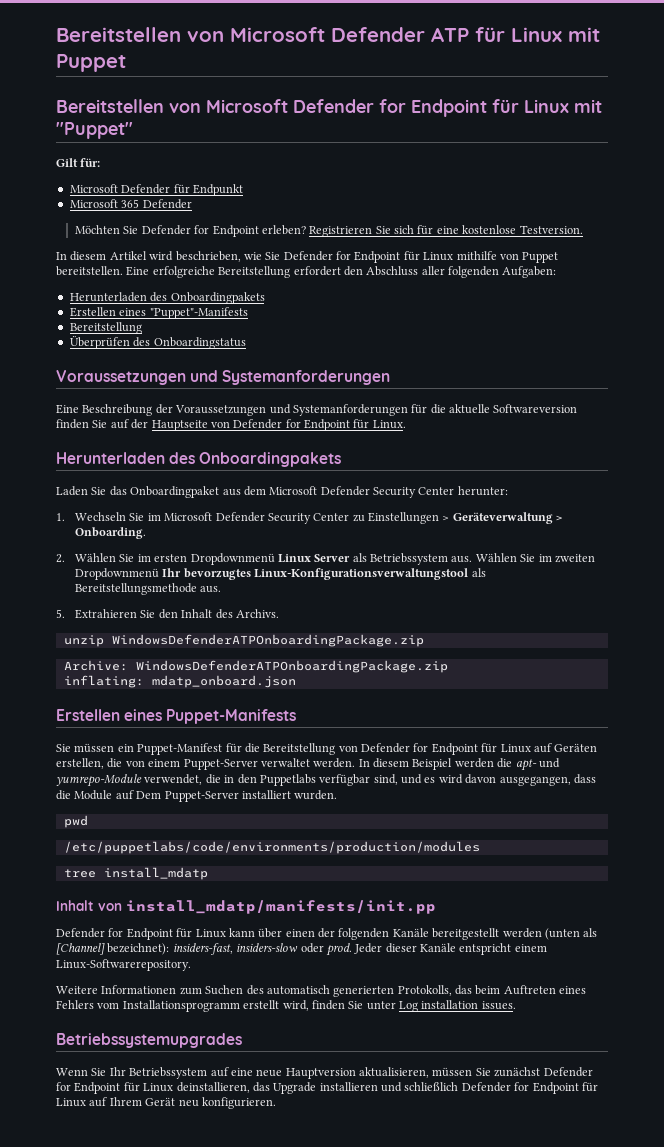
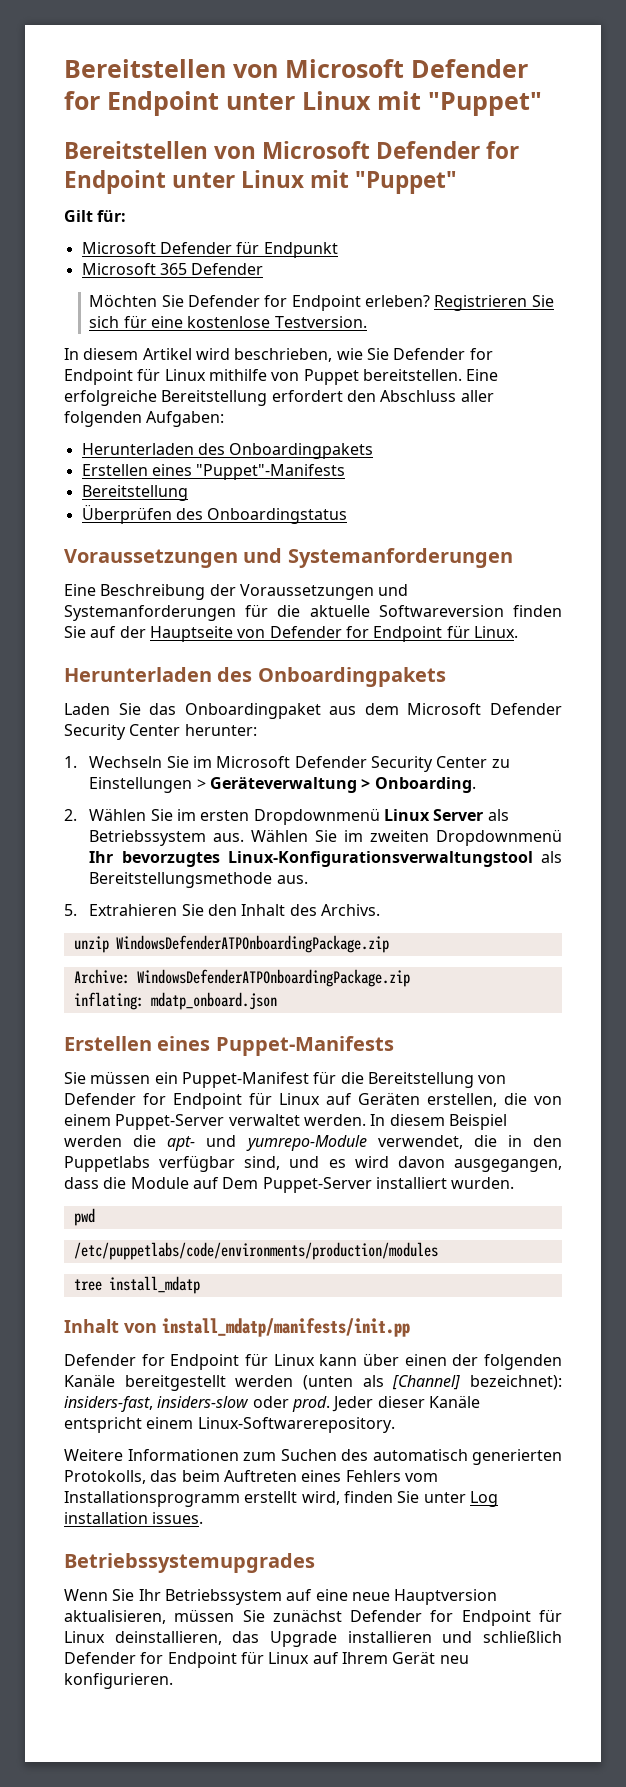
[56,27,600,42] [56,54,126,72] [56,99,519,117] Bereitstellen von Microsoft Defender ATP für Linux mit Puppet // Bereitstellen von Microsoft Defender for Endpoint für -> [64,59,528,78] [64,91,542,116] [64,141,520,159] [64,170,236,194] Bereitstellen von Microsoft Defender for Endpoint unter Linux mit "Puppet" // Bereitstellen von Microsoft Defender for Endpoint unter

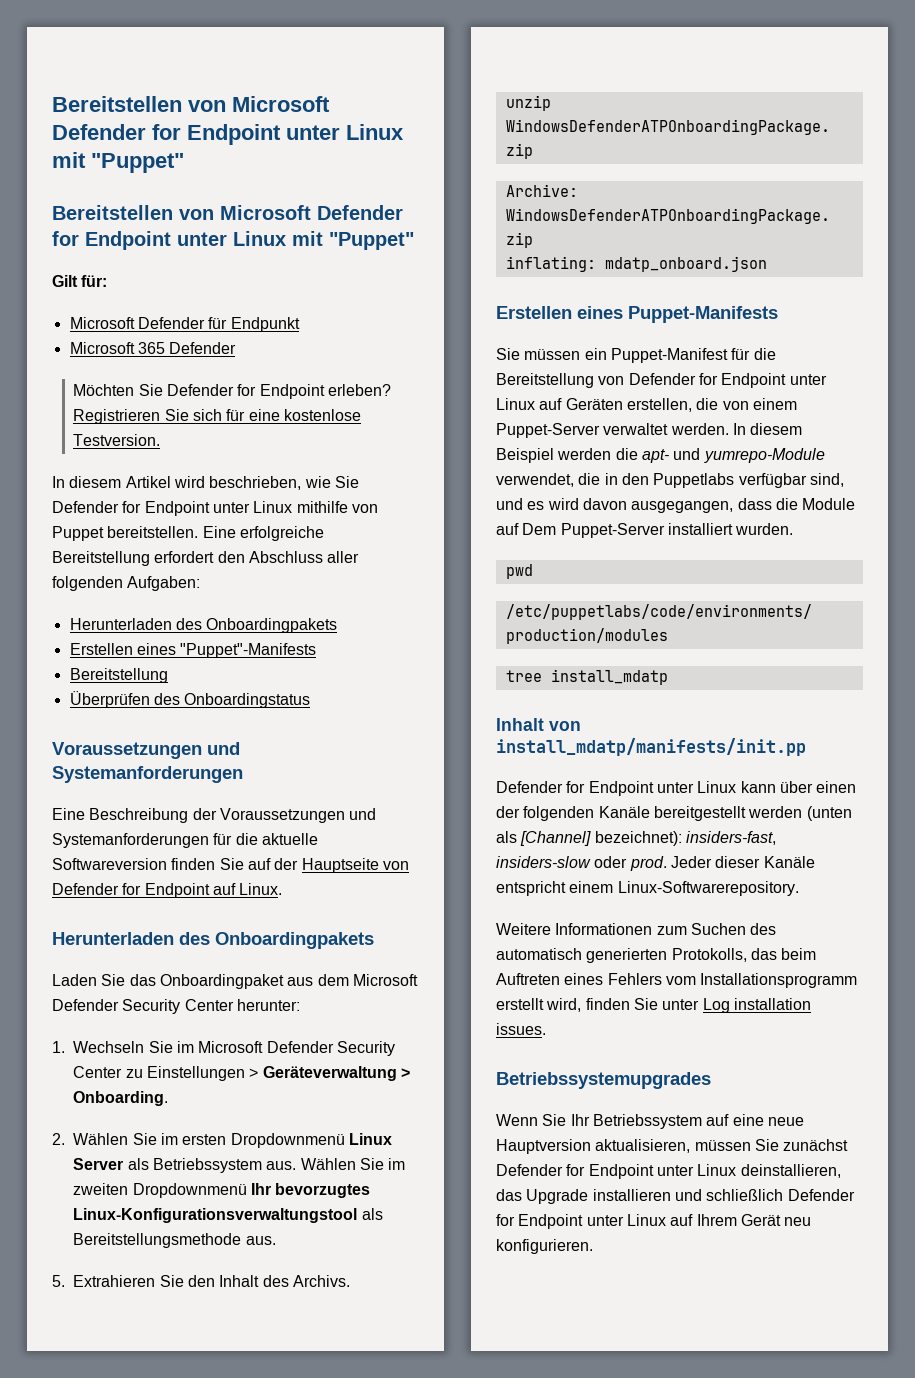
[137,368,161,381] für -> [212,502,250,513] unter
[446,625,470,638] für -> [212,883,236,895] auf
[249,1092,272,1105] für -> [789,374,827,385] unter
[245,1353,268,1366] für -> [656,782,694,793] unter
[539,1609,562,1622] für -> [656,1165,694,1176] unter
[240,1651,264,1664] für -> [586,1215,624,1226] unter

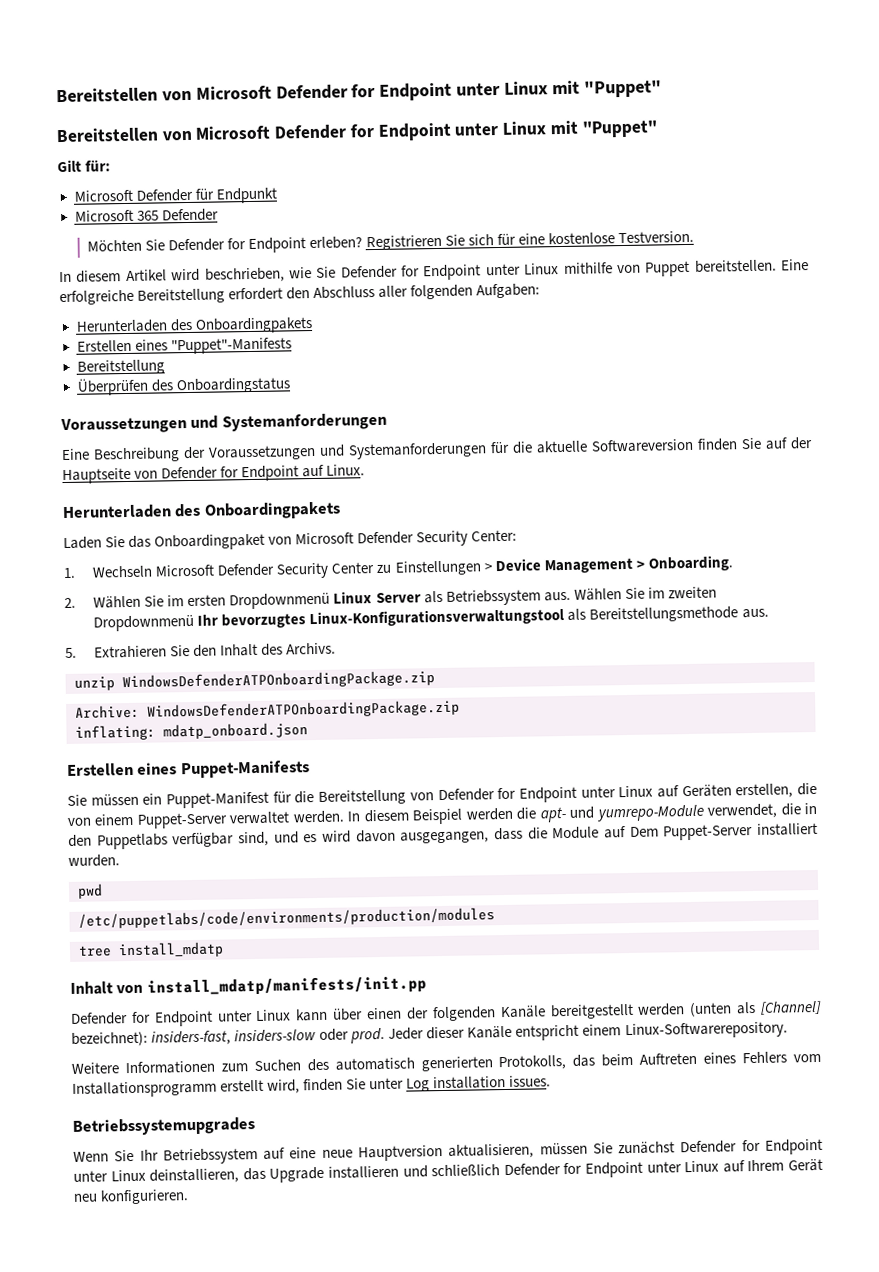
[287,974,418,986] [52,999,300,1014] aus dem Microsoft Defender Security Center herunter: -> [268,529,518,547] von Microsoft Defender Security Center:
[148,1041,194,1053] Sie im -> (154, 571) none
[262,1066,397,1081] Geräteverwaltung -> [494,557,633,574] Device Management

